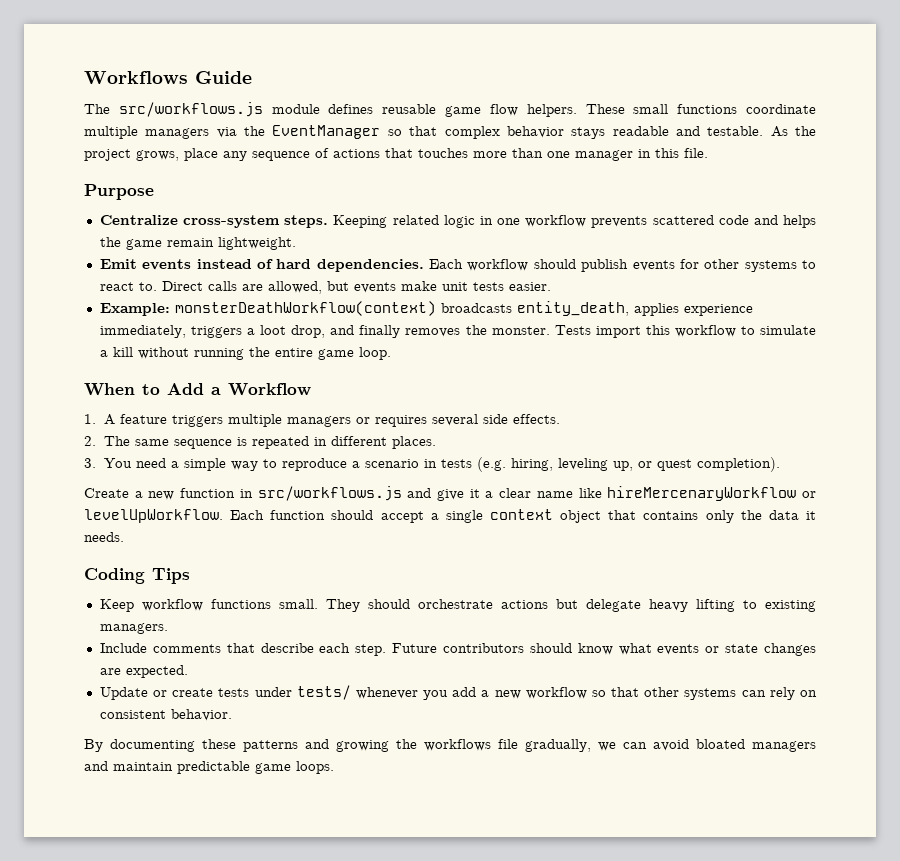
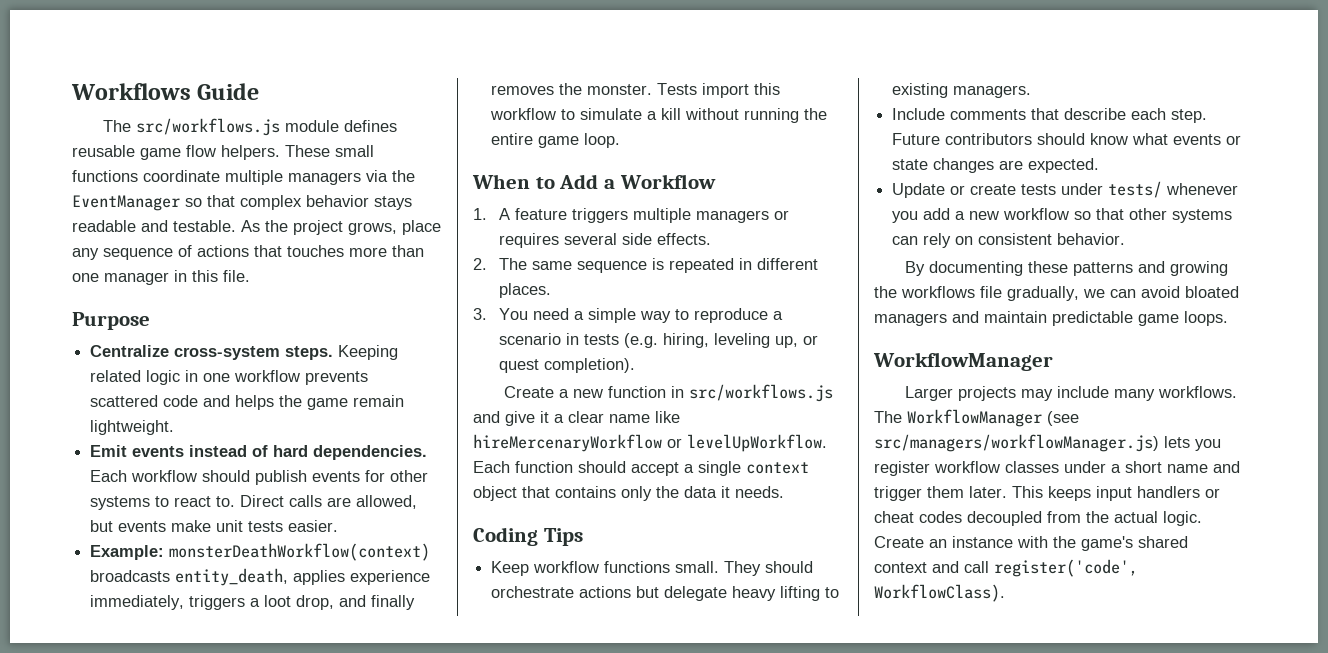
(334, 767) none -> [873,352,1053,371] [904,386,1237,401] [874,409,1079,427] [874,434,1221,452] [874,461,1240,476] [874,486,1220,501] [874,511,1202,526] [874,536,1188,551] [874,559,1138,577] [874,584,1005,602] // WorkflowManager // Larger projects may include many workflows. The WorkflowManager (see src/managers/workflowManager.js) lets you register workflow classes under a short name and trigger them later. This keeps input handlers or cheat codes decoupled from the actual logic. Create an instance with the game's shared context and call register('code', WorkflowClass).

